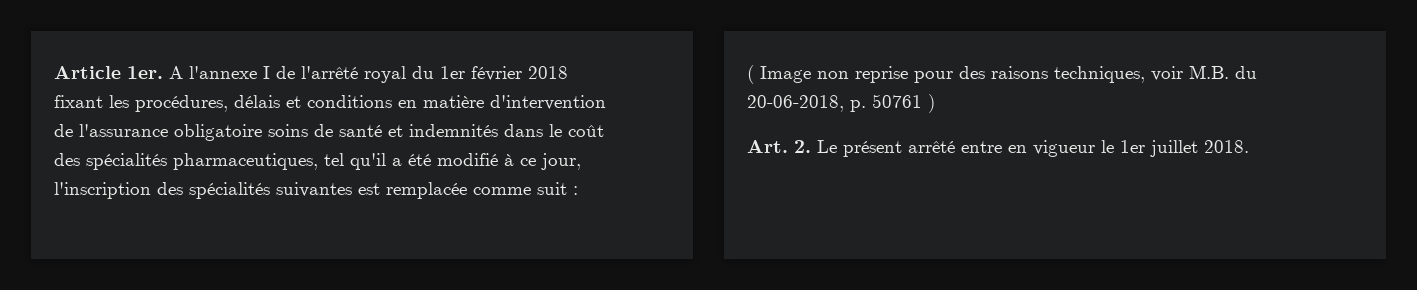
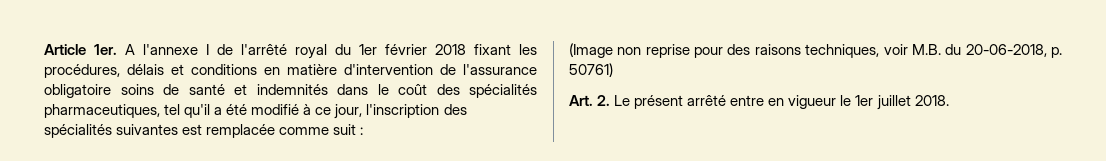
[747,65,811,84] ( Image -> [569,43,613,58] (Image
[872,94,935,113] 50761 ) -> [569,63,613,77] 50761)

